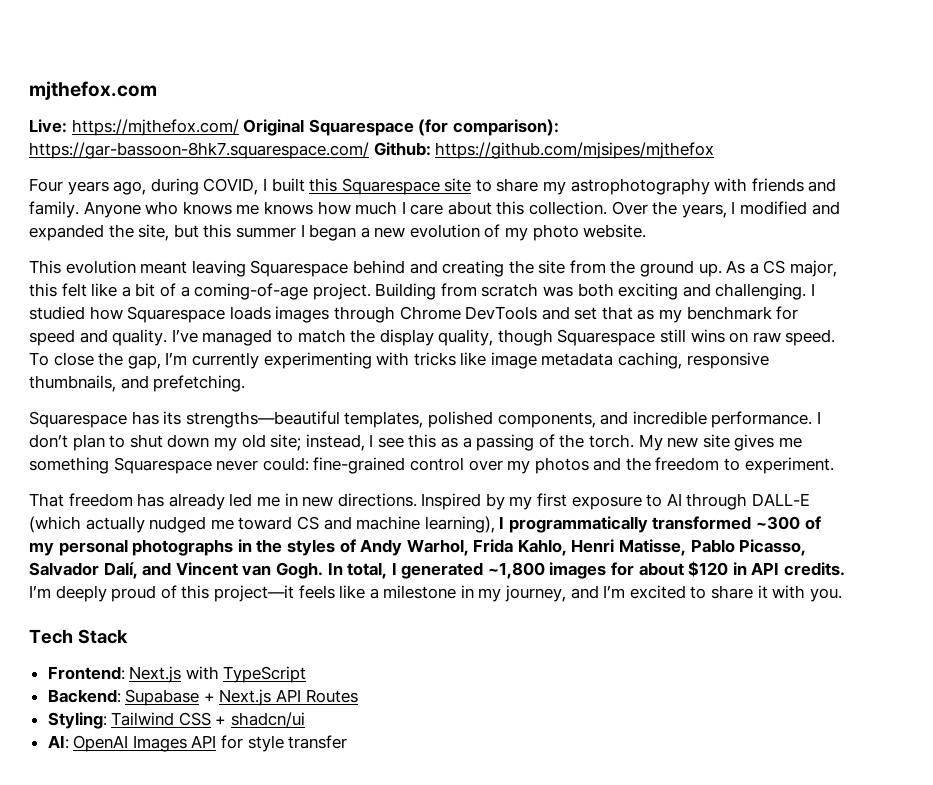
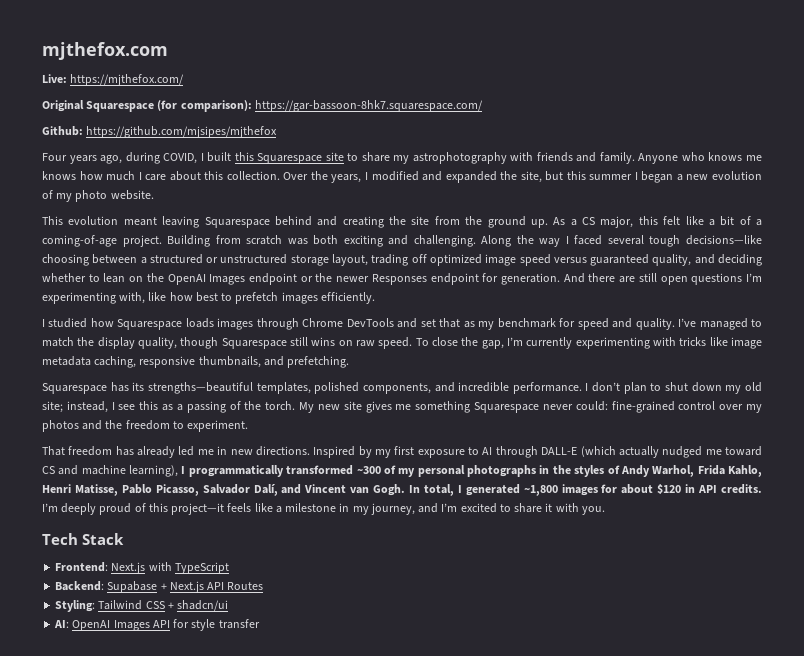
(239, 127) none -> (185, 80) //
(369, 150) none -> (483, 106) //
(807, 291) none -> [481,235,762,247] [42,254,762,266] [42,273,762,285] [42,292,375,304] Along the way I faced several tough decisions—like choosing between a structured or unstructured storage layout, trading off optimized image speed versus guaranteed quality, and deciding whether to lean on the OpenAI Images endpoint or the newer Responses endpoint for generation. And there are still open questions I’m experimenting with, like how best to prefetch images efficiently. //

